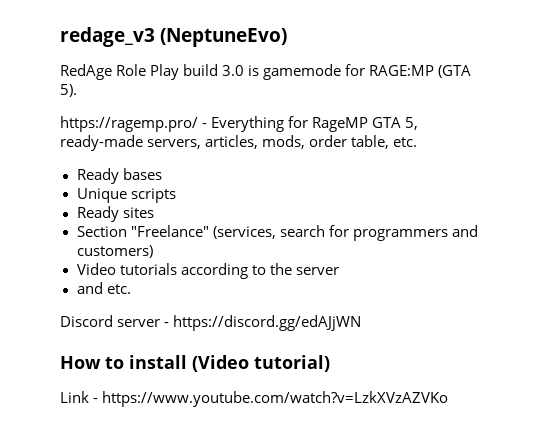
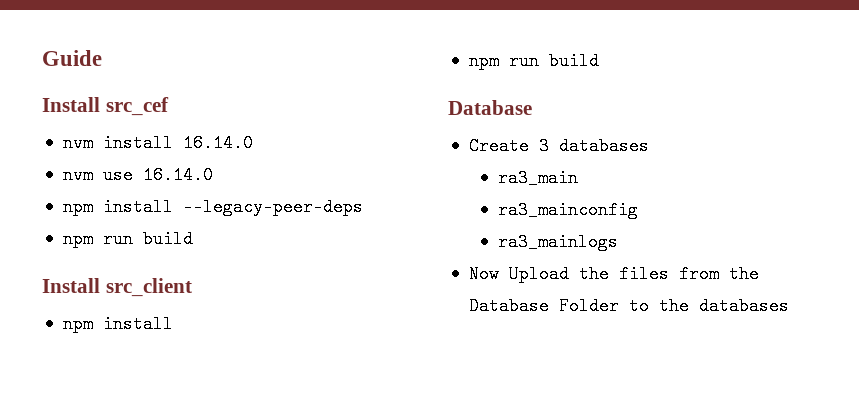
[60,27,288,47] [60,64,472,80] [60,84,77,97] [60,116,419,132] [60,135,418,151] [76,168,162,184] [76,188,176,203] [76,206,154,222] [76,225,478,241] [76,245,153,258] [76,263,339,279] [76,282,131,294] [60,315,362,331] [60,355,330,372] [60,391,449,407] redage_v3 (NeptuneEvo) // RedAge Role Play build 3.0 is gamemode for RAGE:MP (GTA 5). // https://ragemp.pro/ - Everything for RageMP GTA 5, ready-made servers, articles, mods, order table, etc. // Ready bases // Unique scripts // Ready sites // Section "Freelance" (services, search for programmers and customers) // Video tutorials according to the server // and etc. // Discord server - https://discord.gg/edAJjWN // How to install (Video tutorial) // Link - https://www.youtube.com/watch?v=LzkXVzAZVKo -> [42,50,102,66] [42,97,169,116] [62,134,253,152] [62,166,213,184] [62,198,363,216] [62,230,193,248] [42,278,192,297] [62,315,173,333] [468,52,599,70] [448,100,532,115] [468,137,649,155] [498,169,579,187] [498,201,639,219] [498,233,619,251] [468,265,759,283] [468,297,789,315] Guide // Install src_cef // nvm install 16.14.0 // nvm use 16.14.0 // npm install --legacy-peer-deps // npm run build // Install src_client // npm install // npm run build // Database // Create 3 databases // ra3_main // ra3_mainconfig // ra3_mainlogs // Now Upload the files from the Database Folder to the databases

